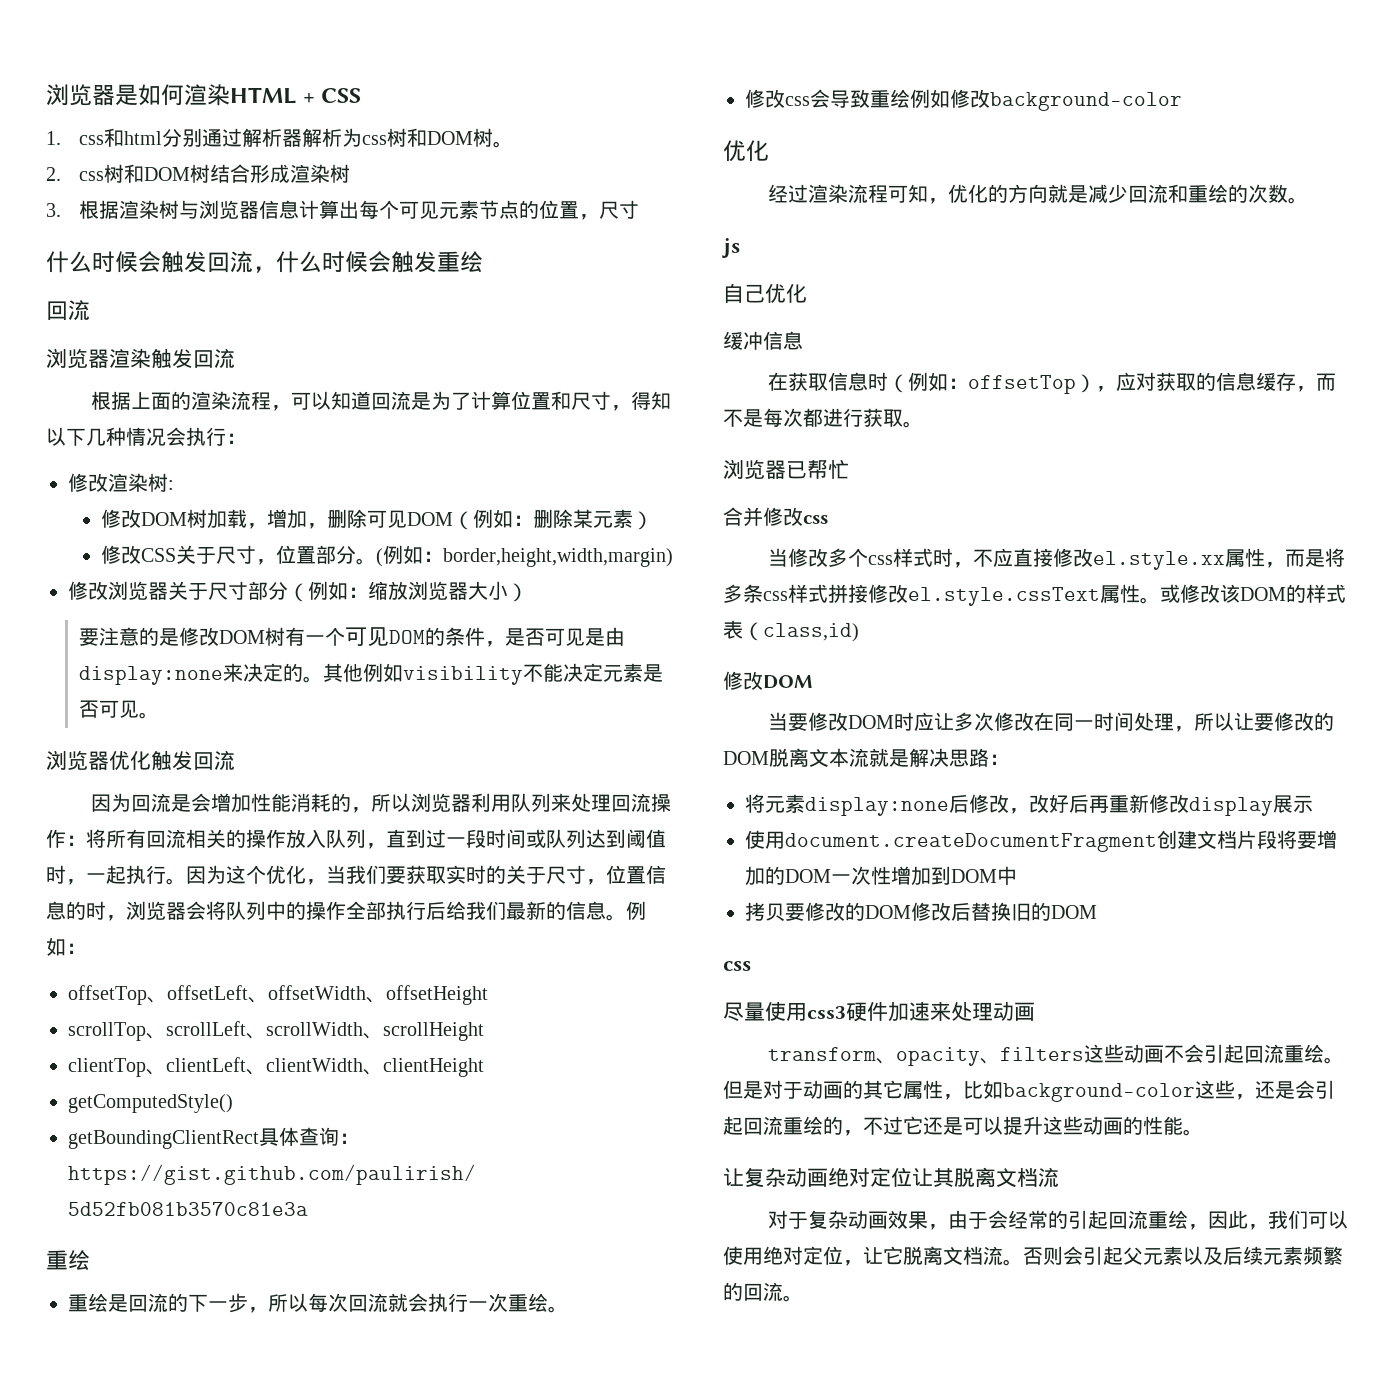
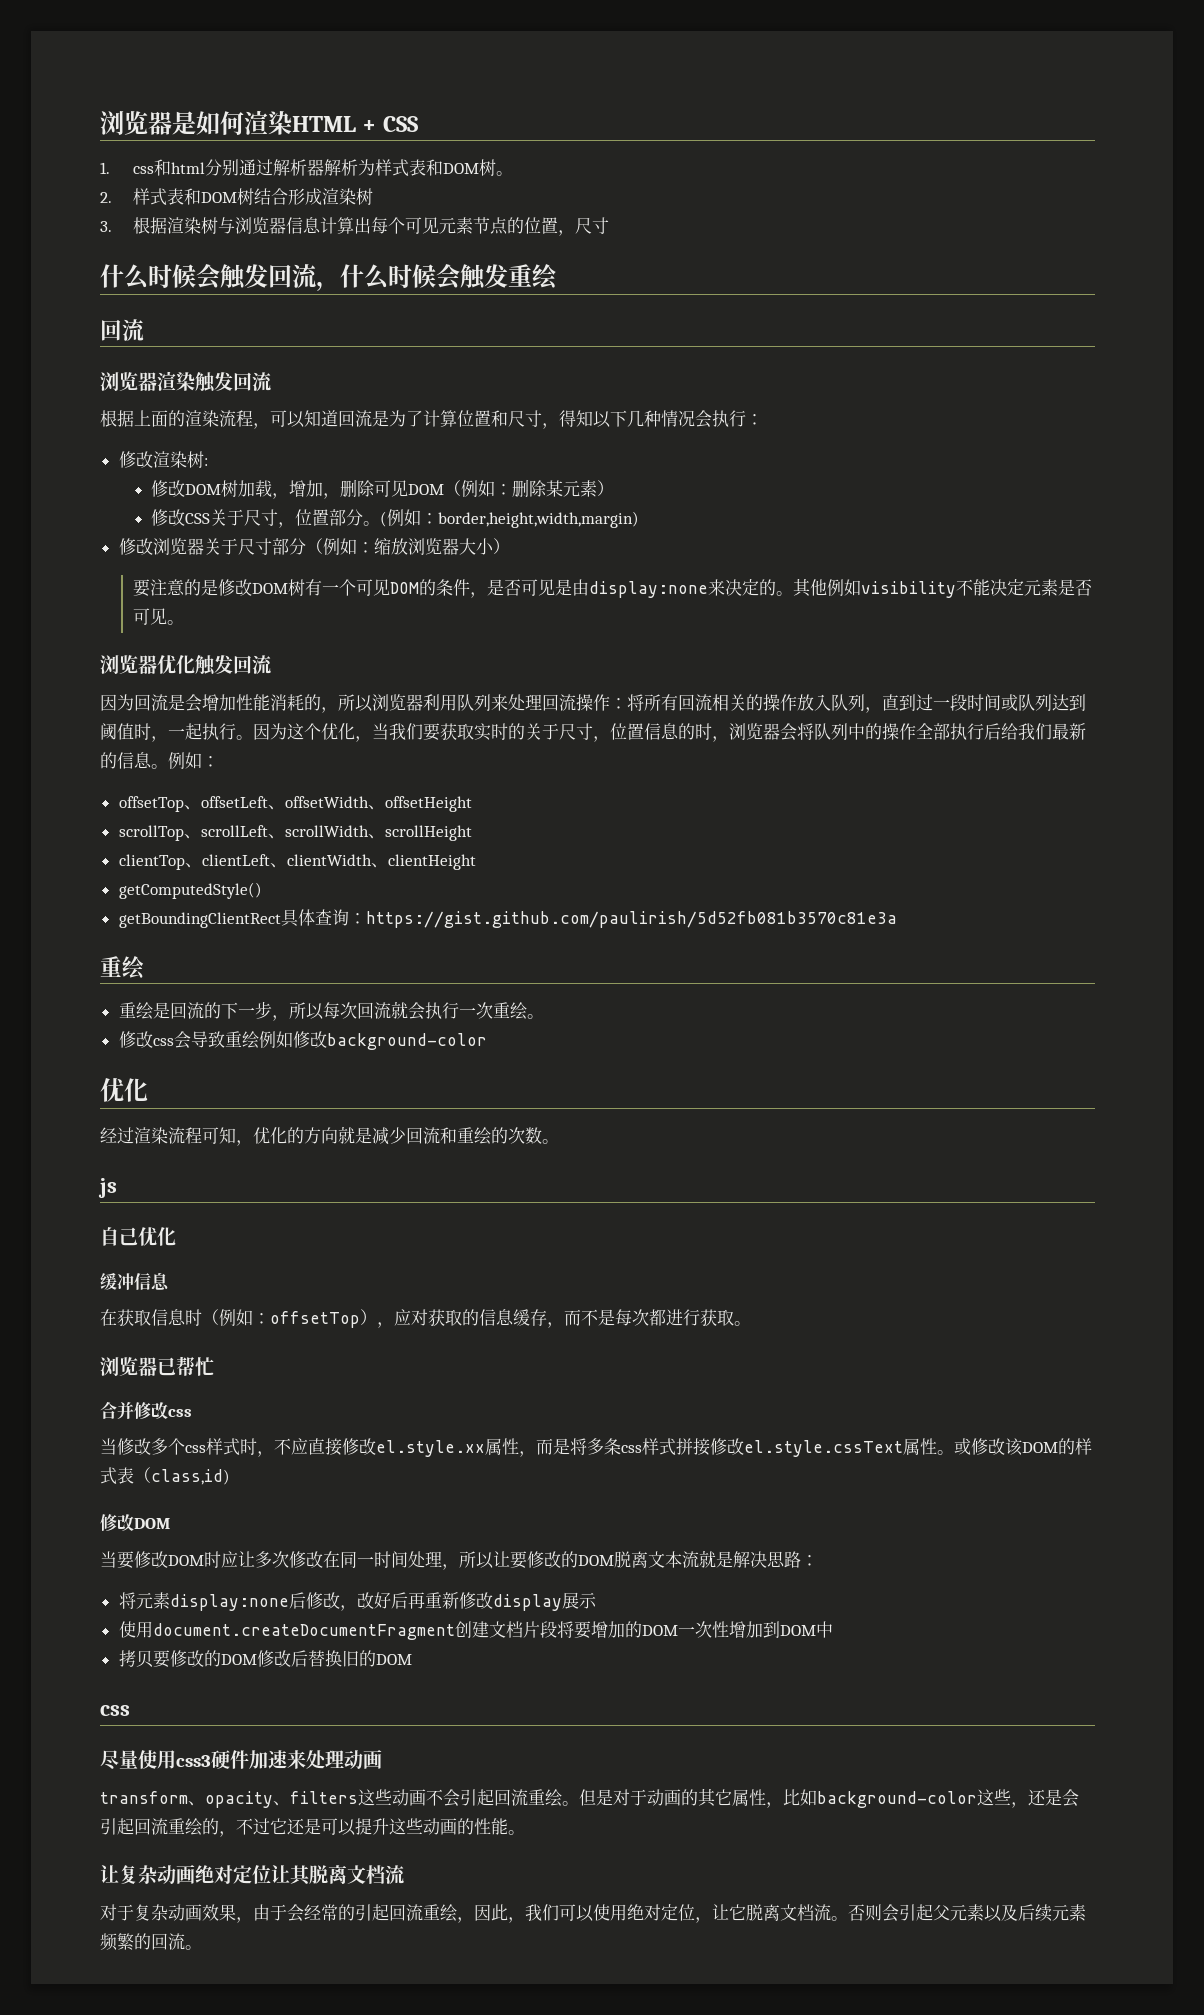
[361,128,407,147] css树 -> [374,159,426,177] 样式表
[78,164,124,183] css树 -> [132,188,184,206] 样式表

